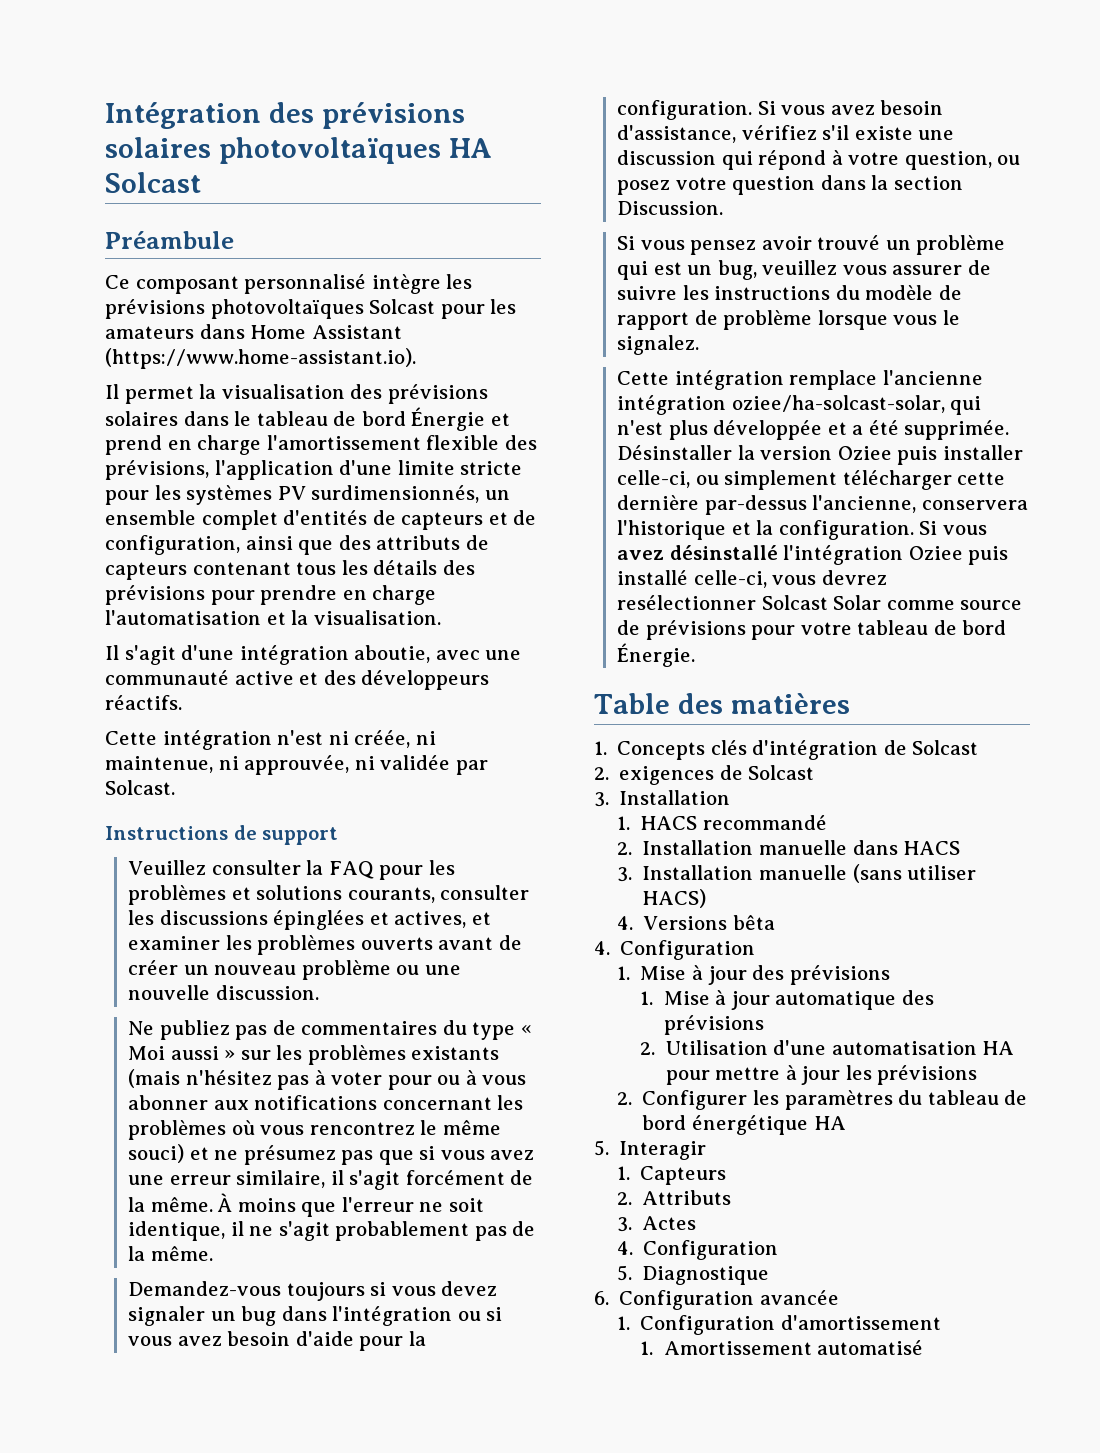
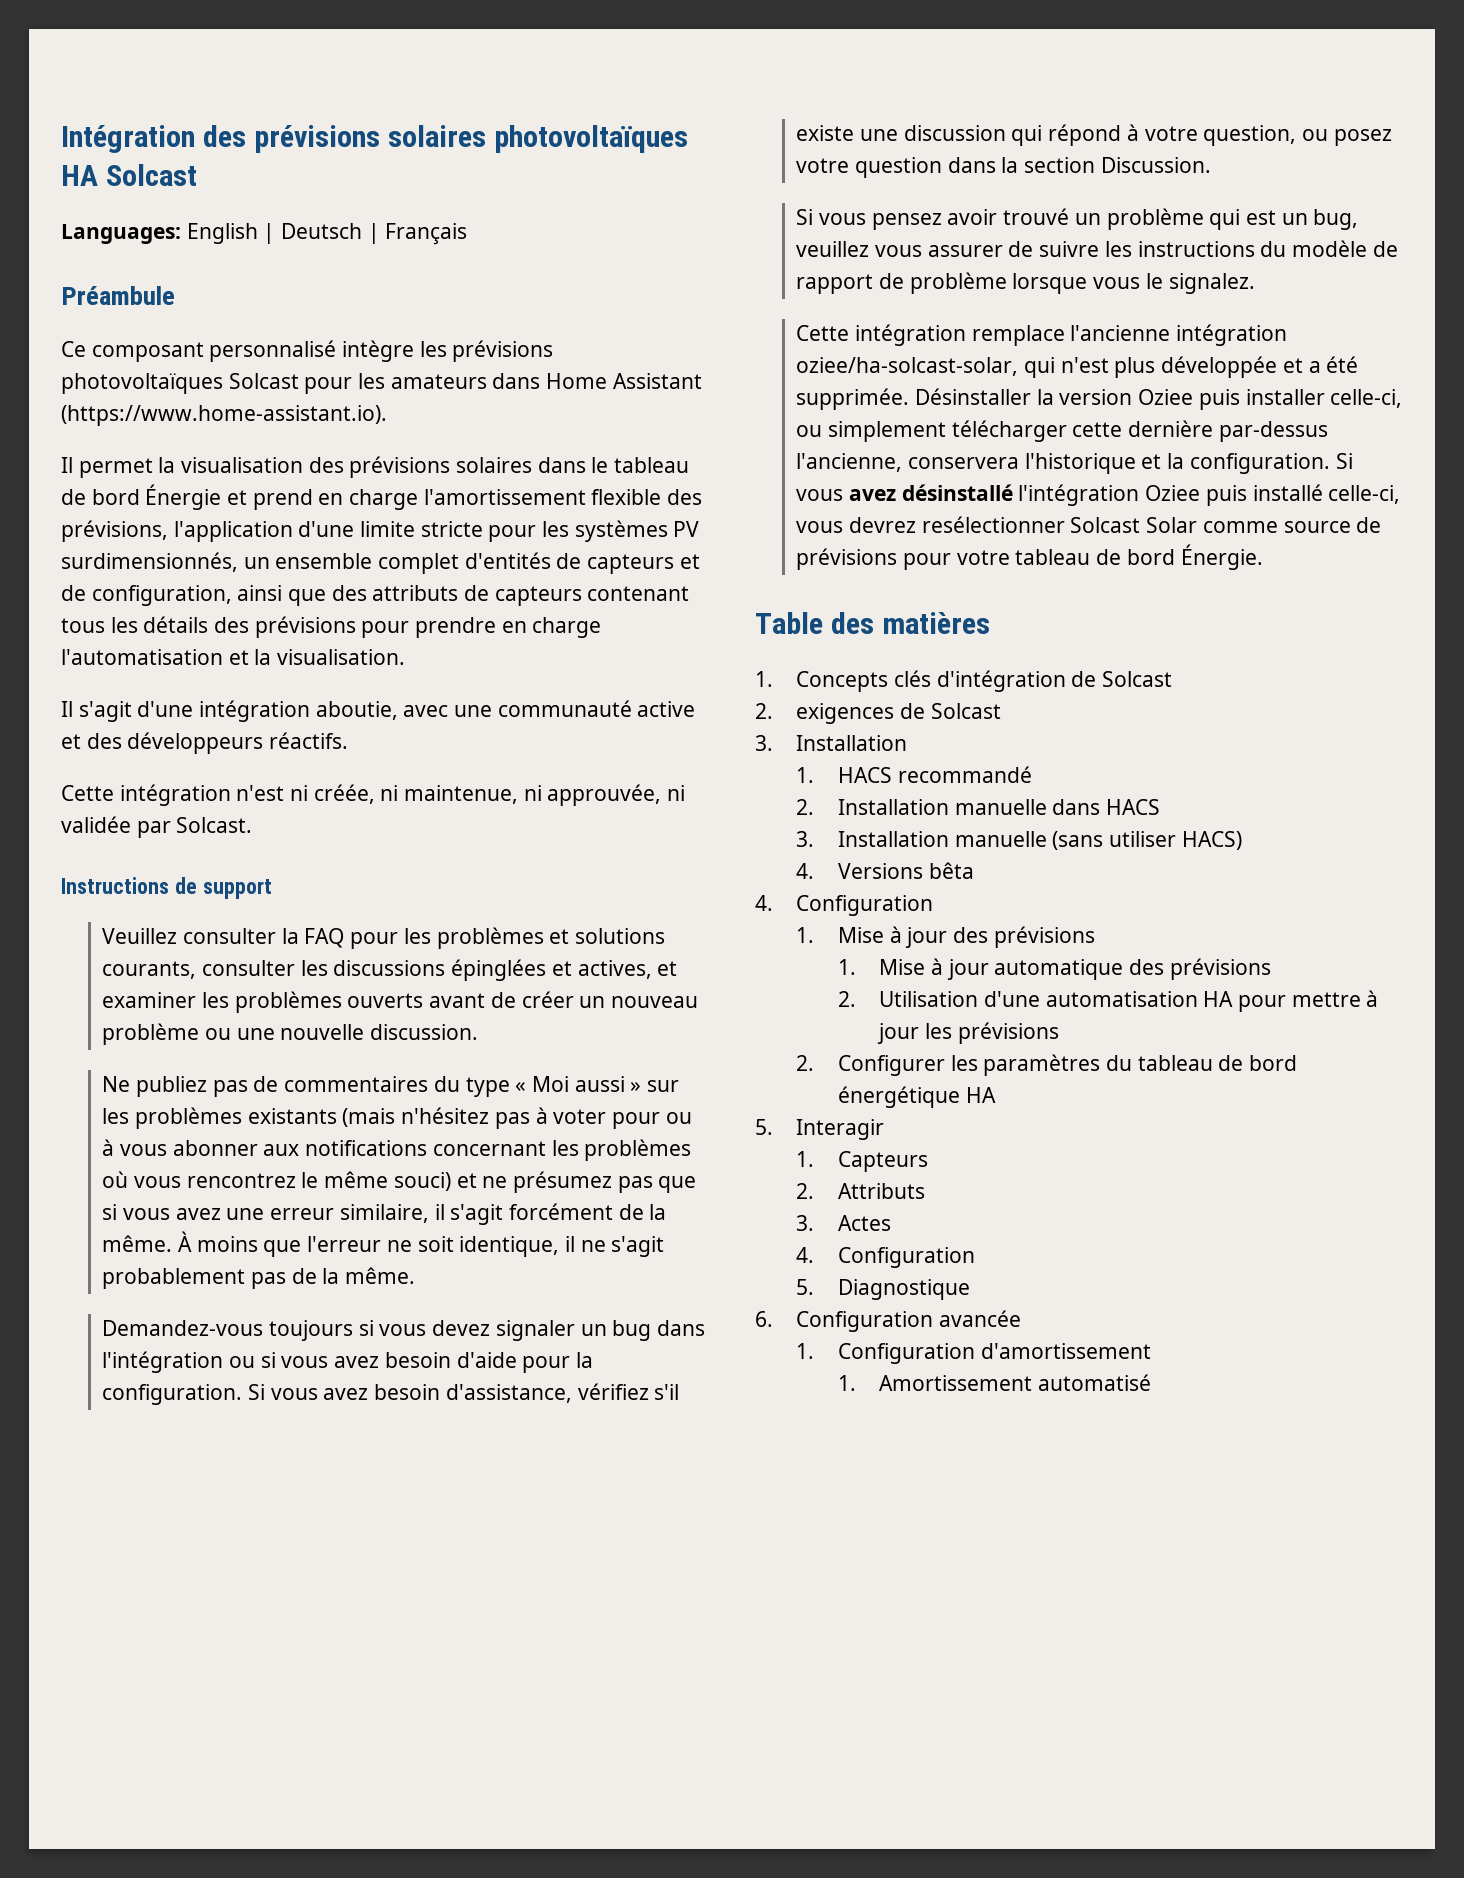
(201, 182) none -> [61,223,468,245] // Languages: English | Deutsch | Français

